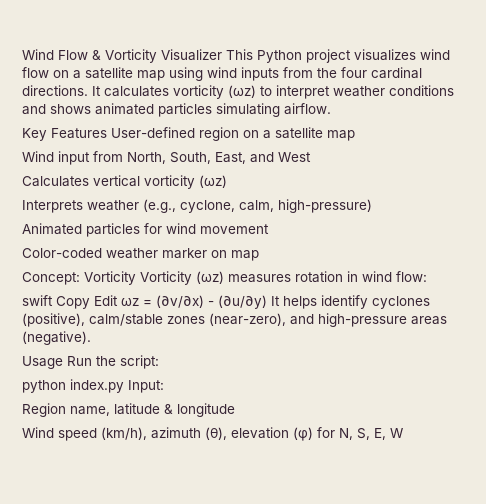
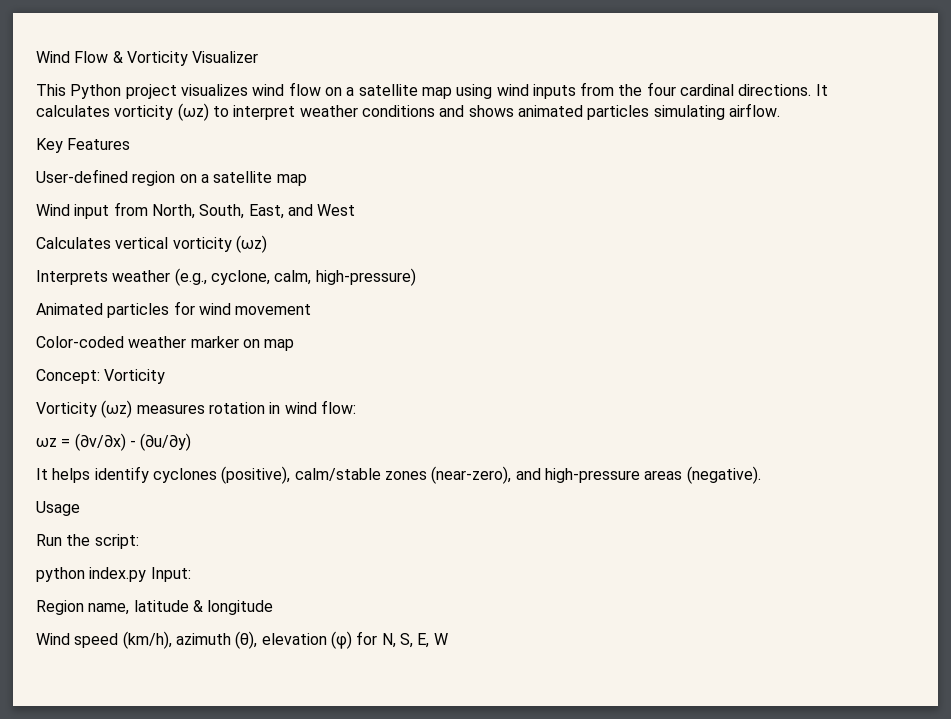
(222, 55) none -> (259, 57) //
(107, 133) none -> (131, 144) //
(136, 278) none -> (166, 376) //
[22,295,118,309] swift Copy Edit -> (356, 407) none
(267, 302) none -> (192, 442) //
(63, 362) none -> (80, 508) //

